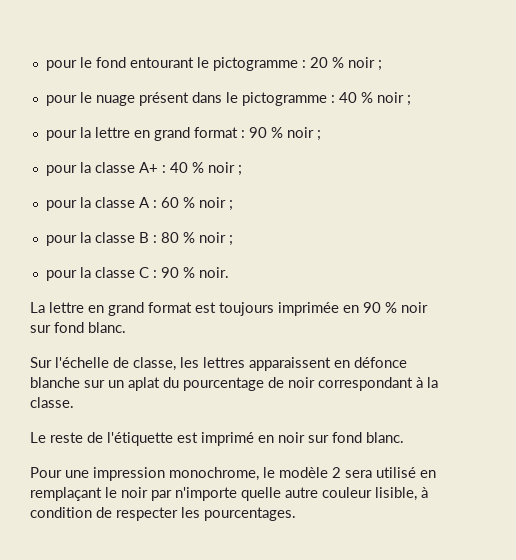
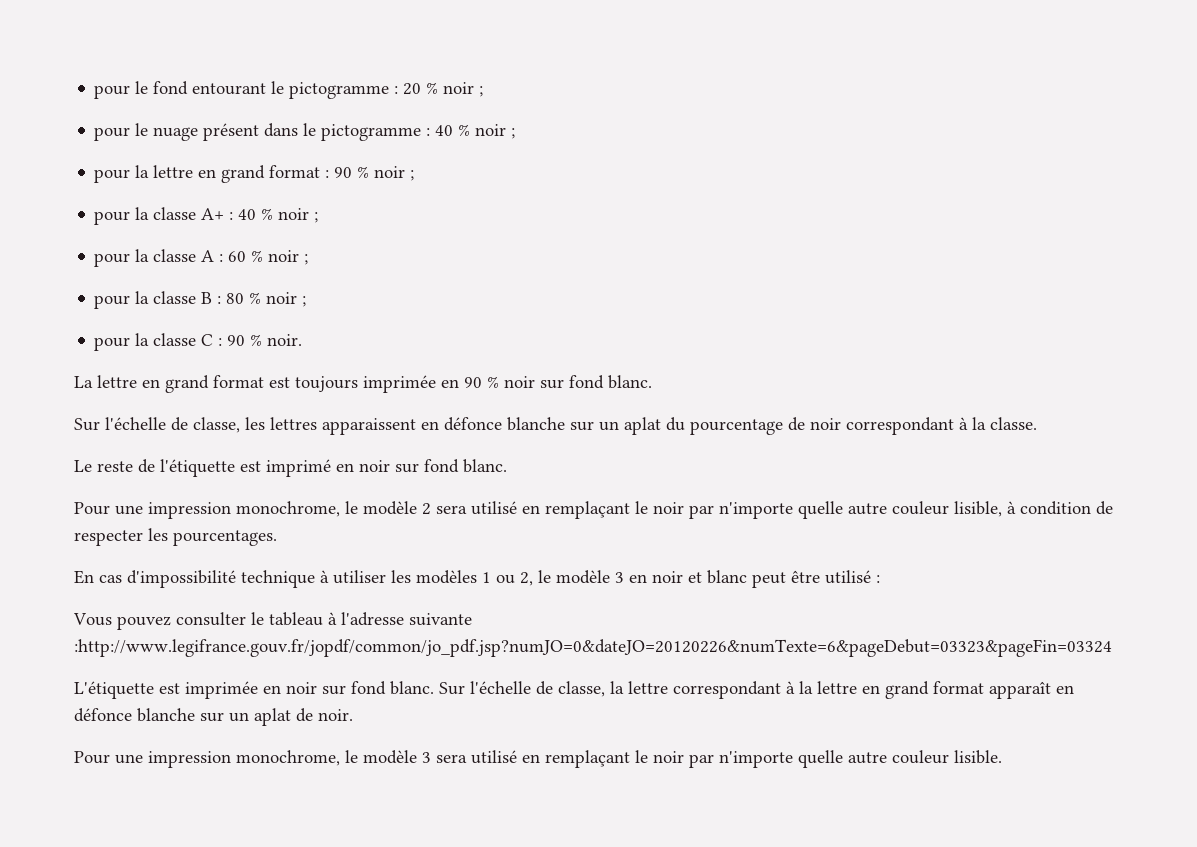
(296, 514) none -> [74,570,880,588] [73,612,472,630] [74,639,1112,657] [74,681,1074,699] [74,708,353,726] [74,750,1002,768] // En cas d'impossibilité technique à utiliser les modèles 1 ou 2, le modèle 3 en noir et blanc peut être utilisé : // Vous pouvez consulter le tableau à l'adresse suivante :http://www.legifrance.gouv.fr/jopdf/common/jo_pdf.jsp?numJO=0&dateJO=20120226&numTexte=6&pageDebut=03323&pageFin=03324 // L'étiquette est imprimée en noir sur fond blanc. Sur l'échelle de classe, la lettre correspondant à la lettre en grand format apparaît en défonce blanche sur un aplat de noir. // Pour une impression monochrome, le modèle 3 sera utilisé en remplaçant le noir par n'importe quelle autre couleur lisible.

